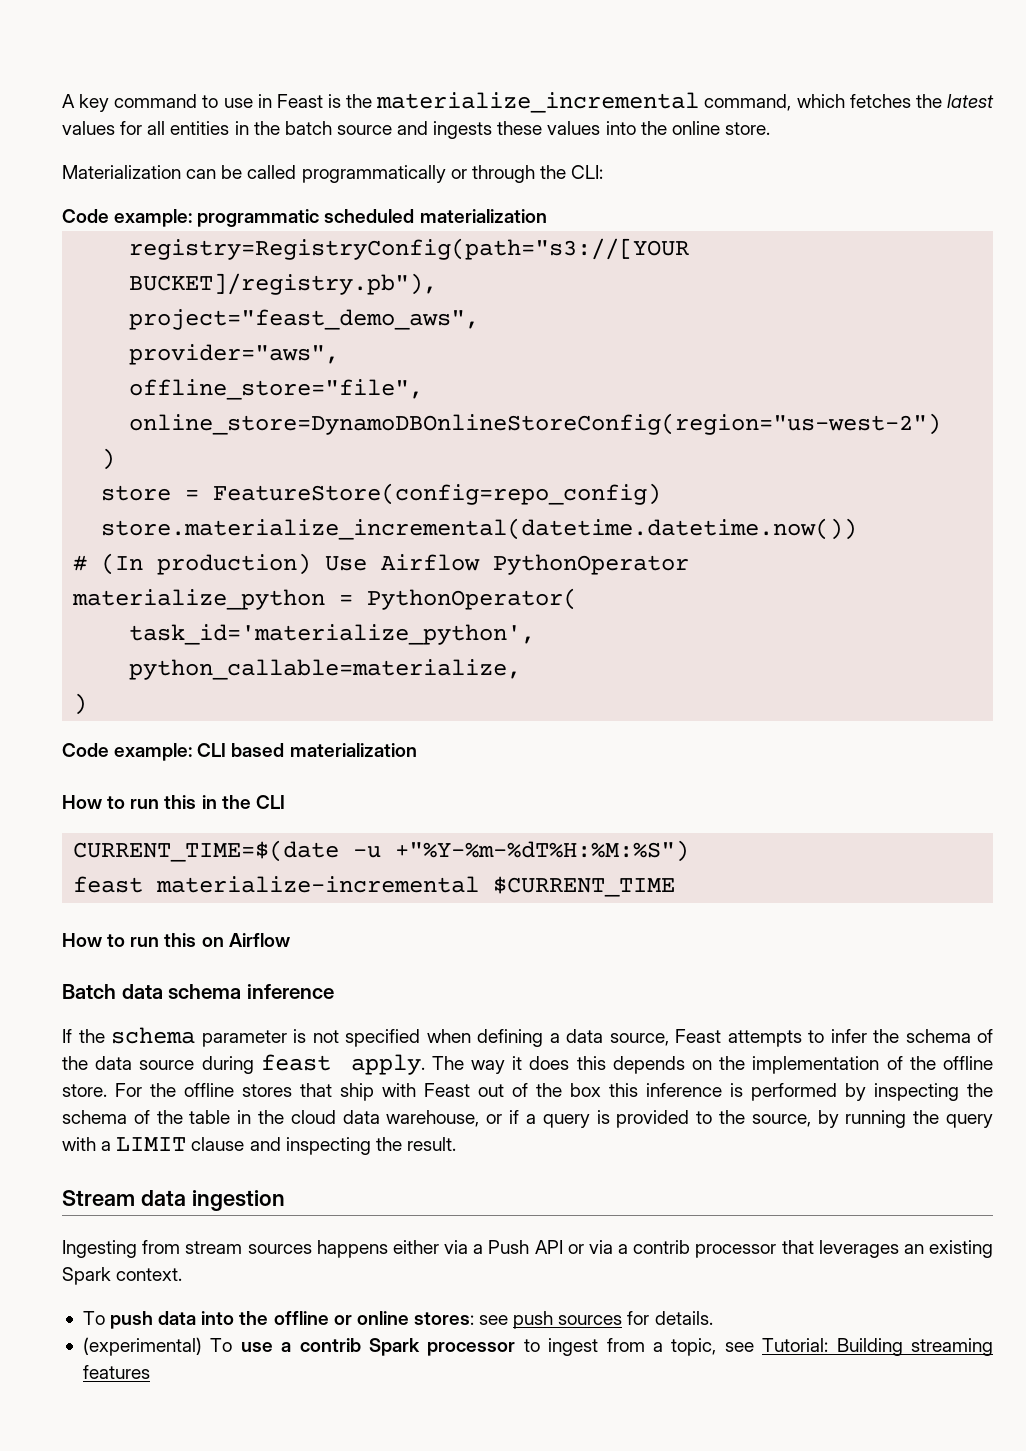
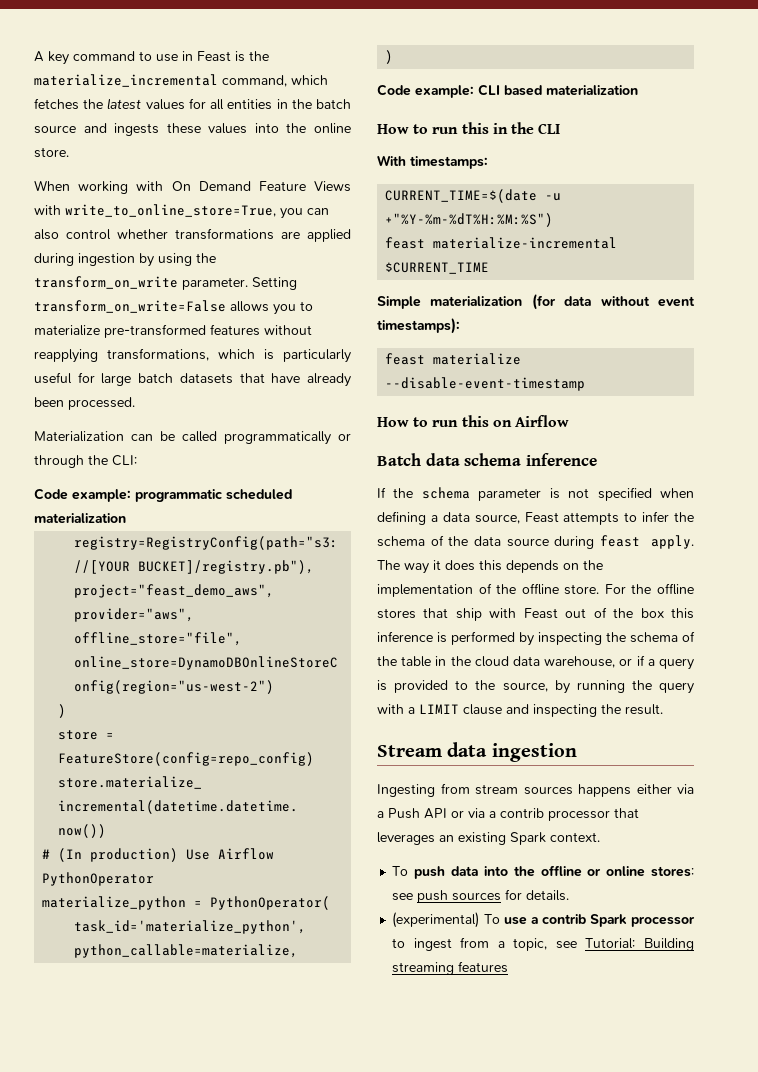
(770, 128) none -> [34,180,351,194] [34,204,329,219] [34,228,351,242] [34,253,216,267] [34,276,297,290] [34,300,313,315] [34,324,312,338] [34,348,351,363] [34,372,352,387] [34,397,135,410] // When working with On Demand Feature Views with write_to_online_store=True, you can also control whether transformations are applied during ingestion by using the transform_on_write parameter. Setting transform_on_write=False allows you to materialize pre-transformed features without reapplying transformations, which is particularly useful for large batch datasets that have already been processed.
(285, 802) none -> [377,155,488,169] // With timestamps:
(676, 886) none -> [377,294,695,310] [377,318,460,334] [385,353,522,365] [385,377,586,391] // Simple materialization (for data without event timestamps): // feast materialize --disable-event-timestamp

